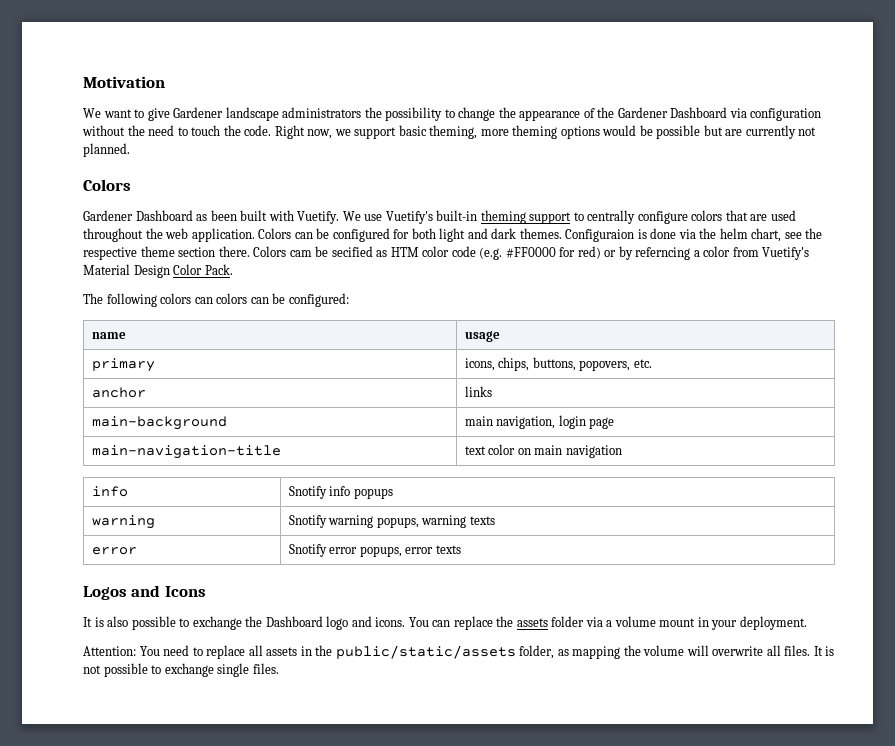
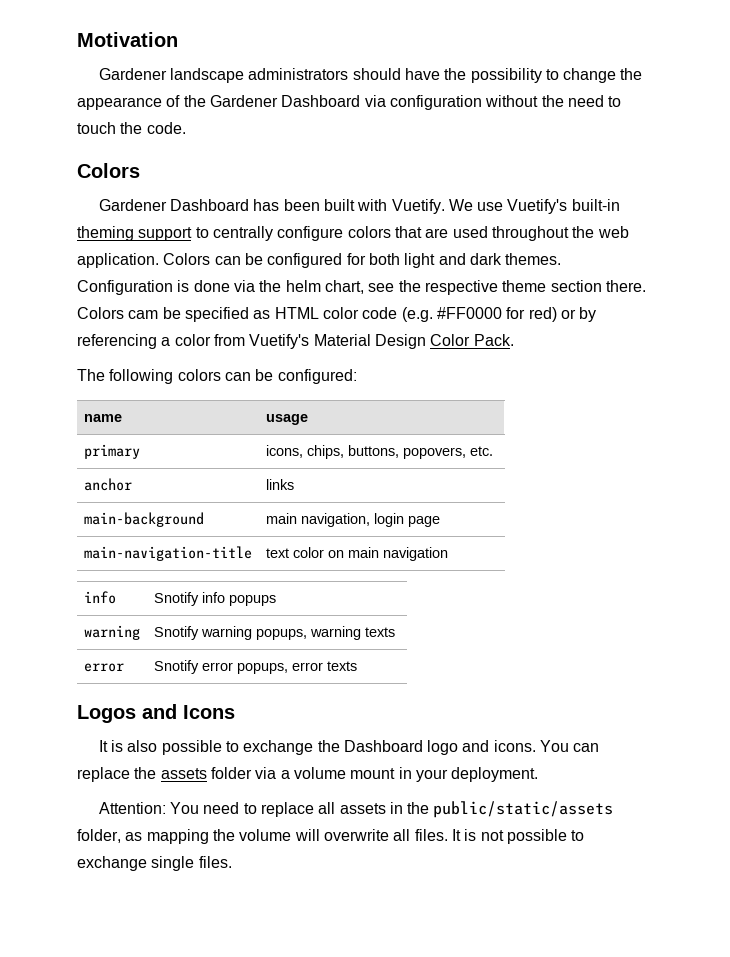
[83,108,170,121] We want to give -> (178, 39) none
(362, 112) none -> [352,68,440,80] should have
[274,125,817,139] [83,143,130,157] Right now, we support basic theming, more theming options would be possible but are currently not planned. -> (186, 128) none
[196,214,208,221] as -> [253,199,280,211] has
[565,229,635,242] Configuraion -> [77,280,173,295] Configuration
[331,246,419,257] secified as HTM -> [184,307,319,322] specified as HTML
[635,247,691,260] referncing -> [77,334,157,349] referencing
[216,293,269,304] colors can -> (251, 376) none

